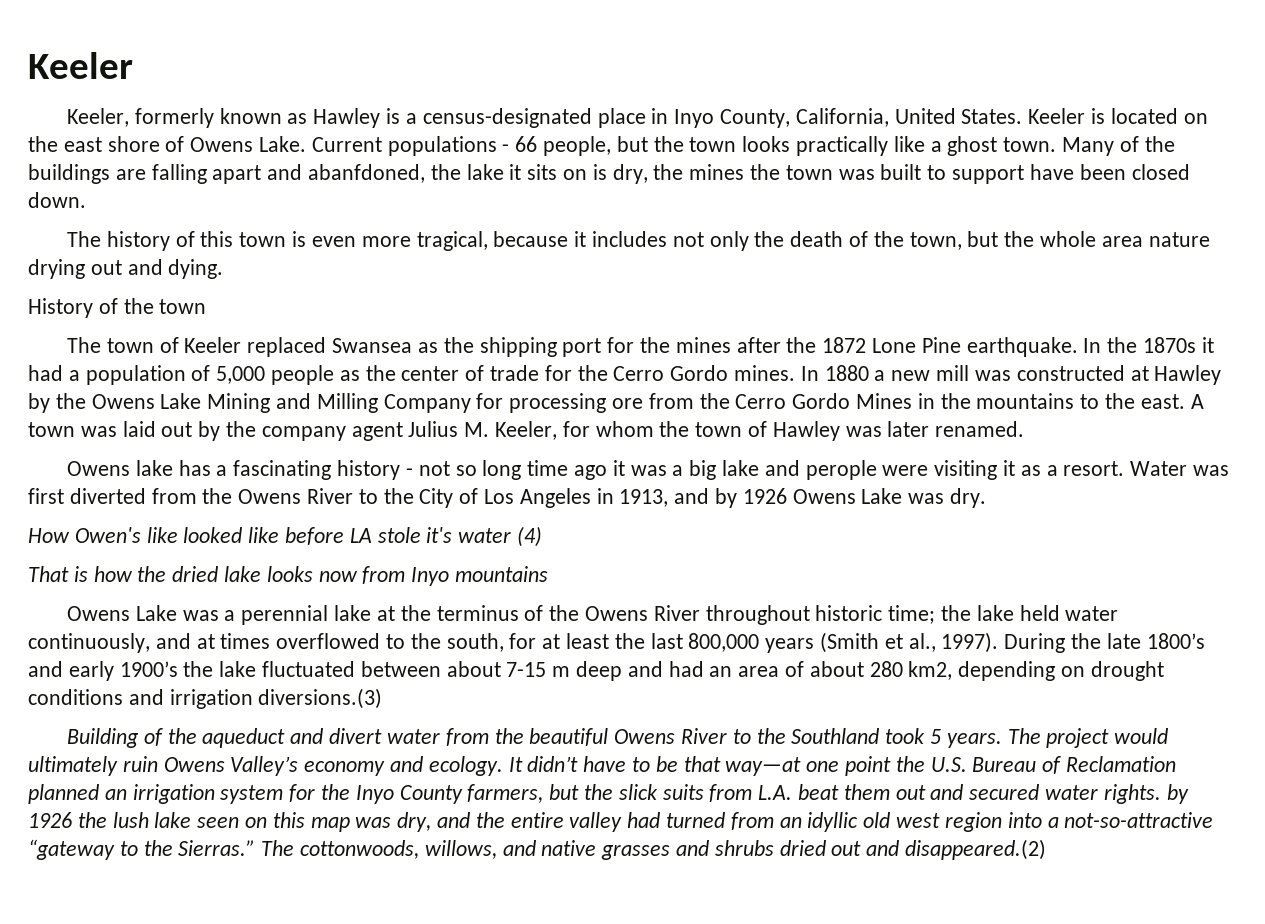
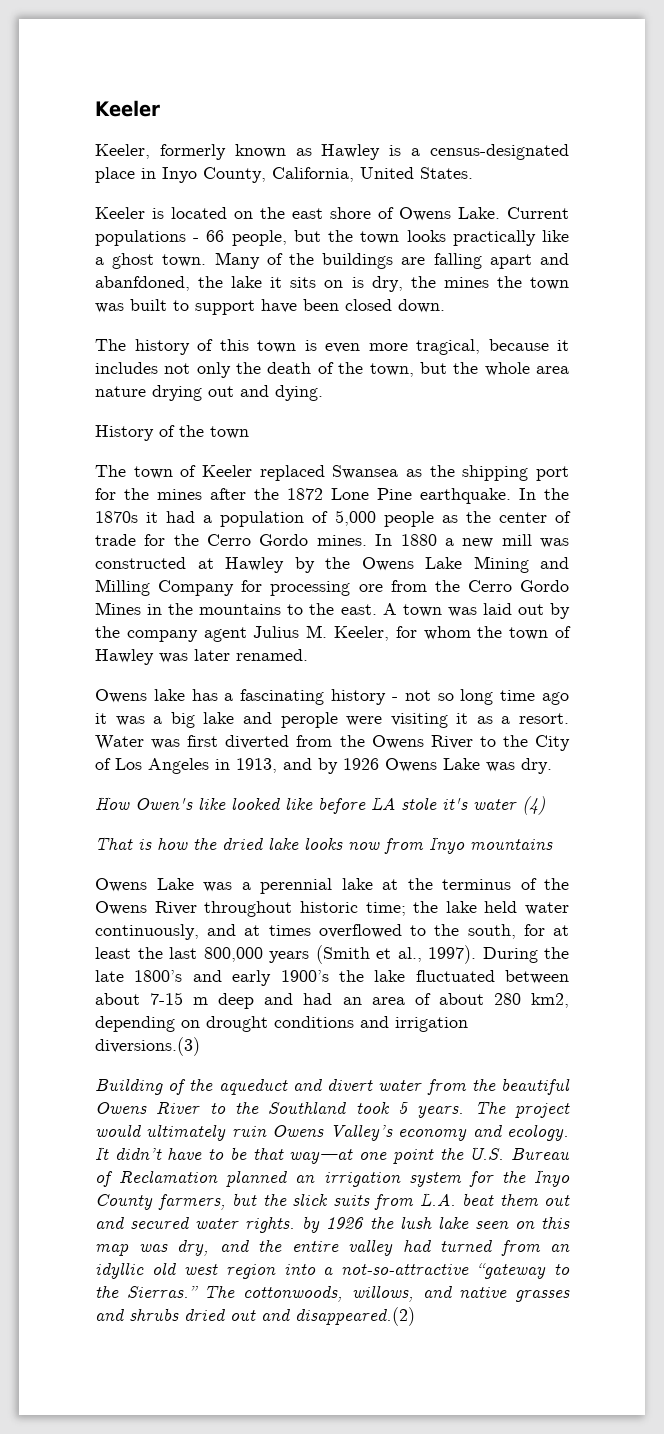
(1023, 116) none -> (473, 173) //

